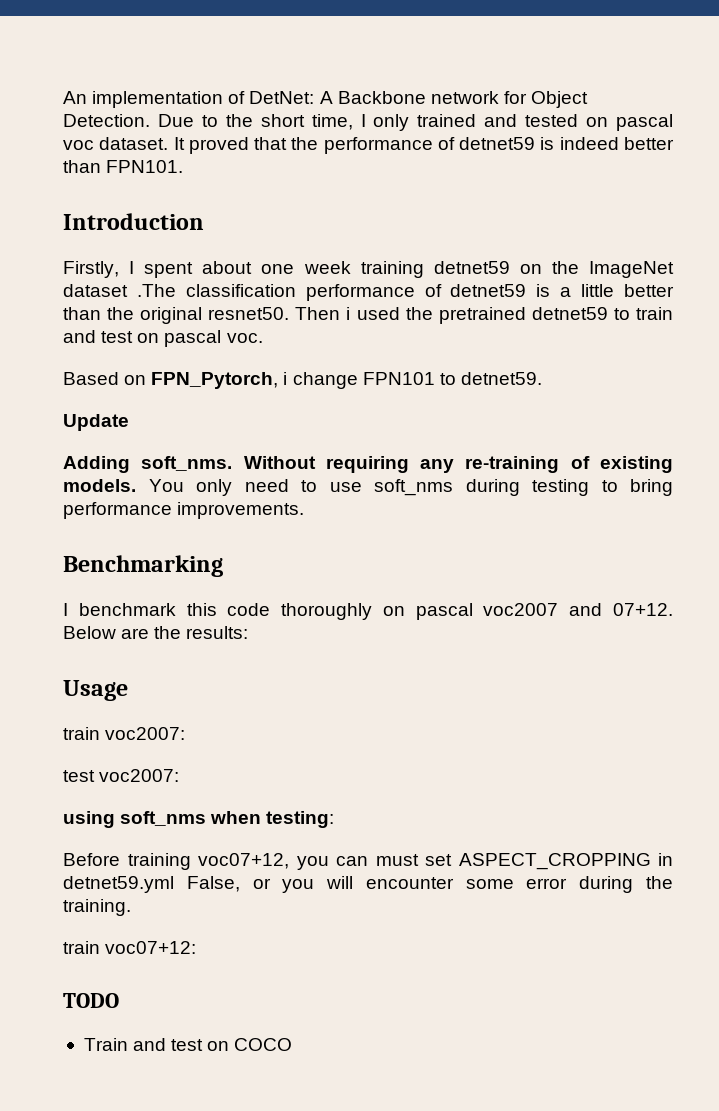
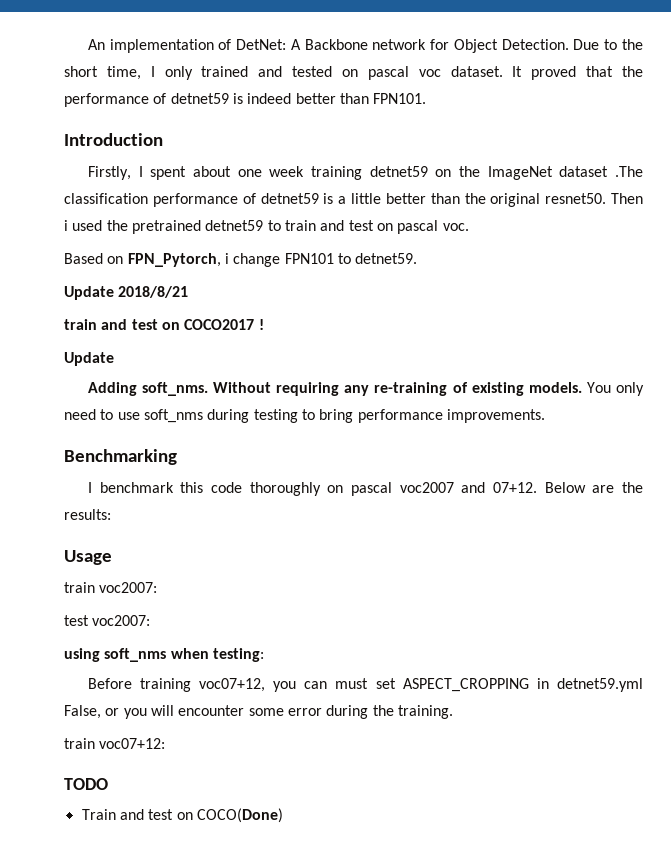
(542, 378) none -> [64,286,189,300] [64,319,264,330] // Update 2018/8/21 // train and test on COCO2017 !
[234,1038,293,1051] COCO -> [196,808,283,823] COCO(Done)

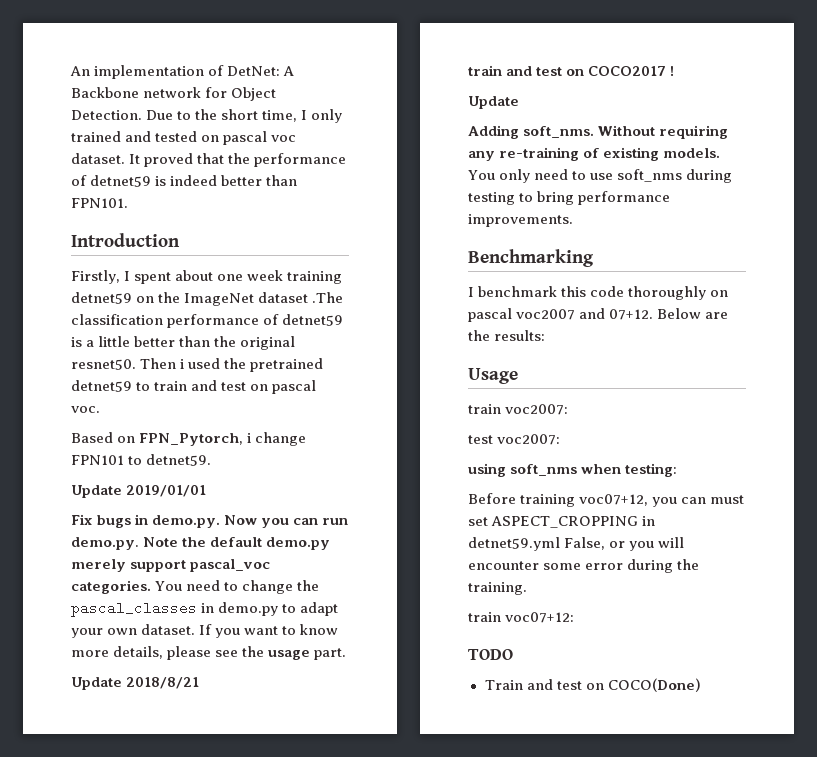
(418, 258) none -> [71,485,207,498] [71,514,349,528] [71,537,331,550] [71,559,271,572] [71,580,320,594] [71,601,339,617] [71,624,339,638] [71,646,347,660] // Update 2019/01/01 // Fix bugs in demo.py. Now you can run demo.py. Note the default demo.py merely support pascal_voc categories. You need to change the pascal_classes in demo.py to adapt your own dataset. If you want to know more details, please see the usage part.

